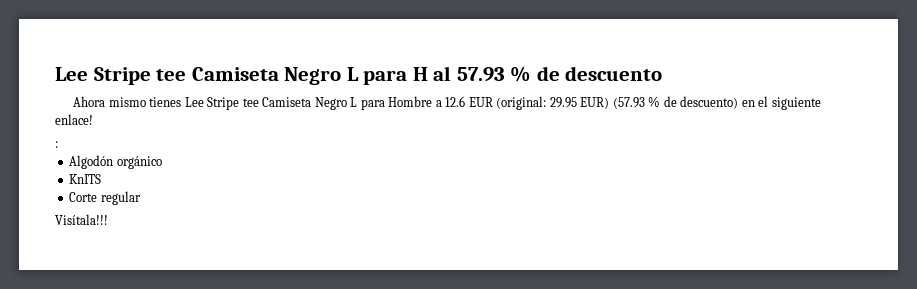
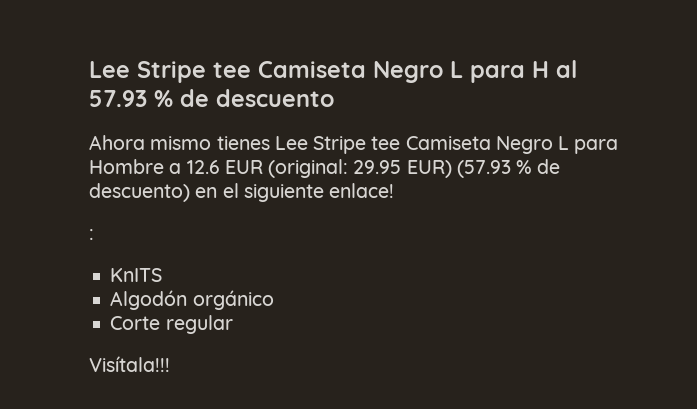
(58, 144) none -> [110,268,163,282] // KnITS
[69,174,102,184] // KnITS -> (274, 300) none

